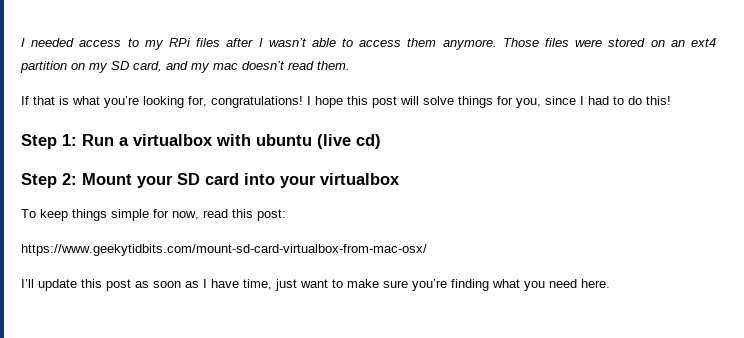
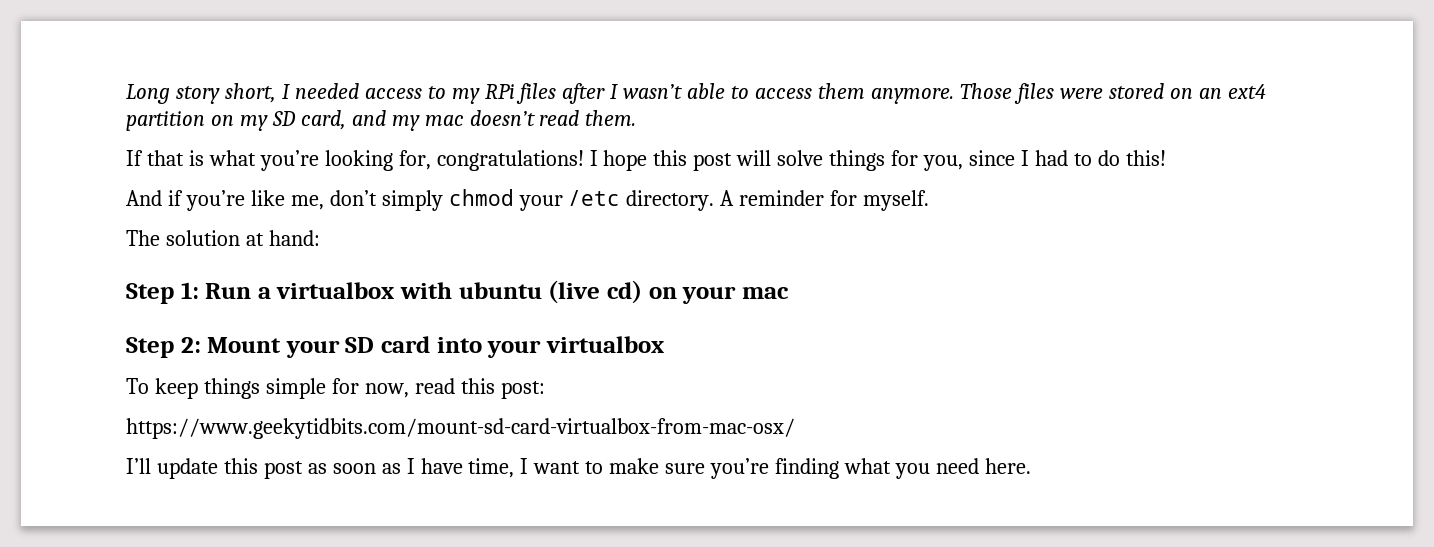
(21, 42) none -> [126,83,276,104] Long story short,
(671, 100) none -> [126,189,930,211] [126,230,320,246] // And if you’re like me, don’t simply chmod your /etc directory. A reminder for myself. // The solution at hand:
(381, 141) none -> [648,286,789,304] on your mac
[275,279,297,291] just -> [520,458,529,474] I

